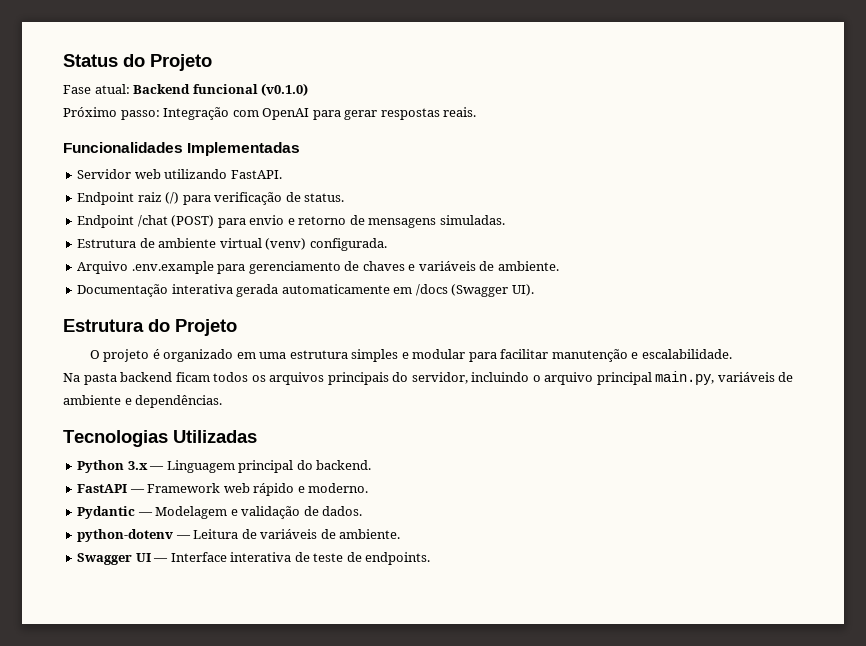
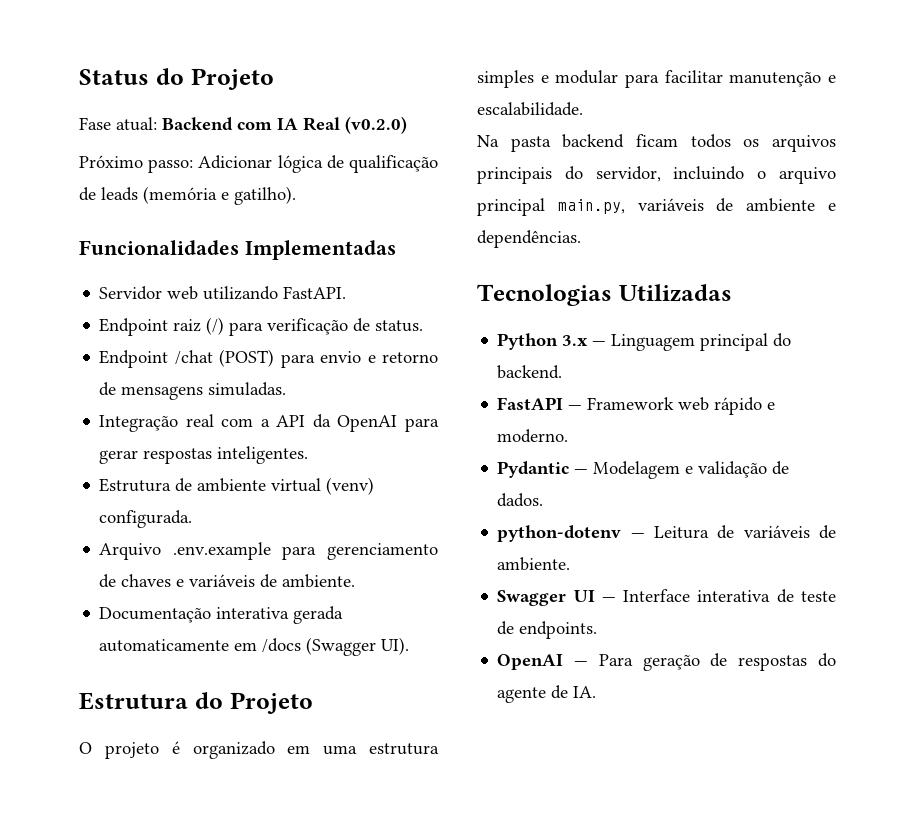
[192,83,309,96] [63,107,477,120] funcional (v0.1.0) // Próximo passo: Integração com OpenAI para gerar respostas reais. -> [237,116,407,134] [79,155,438,173] [79,186,296,205] com IA Real (v0.2.0) // Próximo passo: Adicionar lógica de qualificação de leads (memória e gatilho).
(505, 220) none -> [99,414,439,432] [99,446,309,464] // Integração real com a API da OpenAI para gerar respostas inteligentes.
(431, 558) none -> [497,653,836,671] [497,685,597,703] // OpenAI — Para geração de respostas do agente de IA.

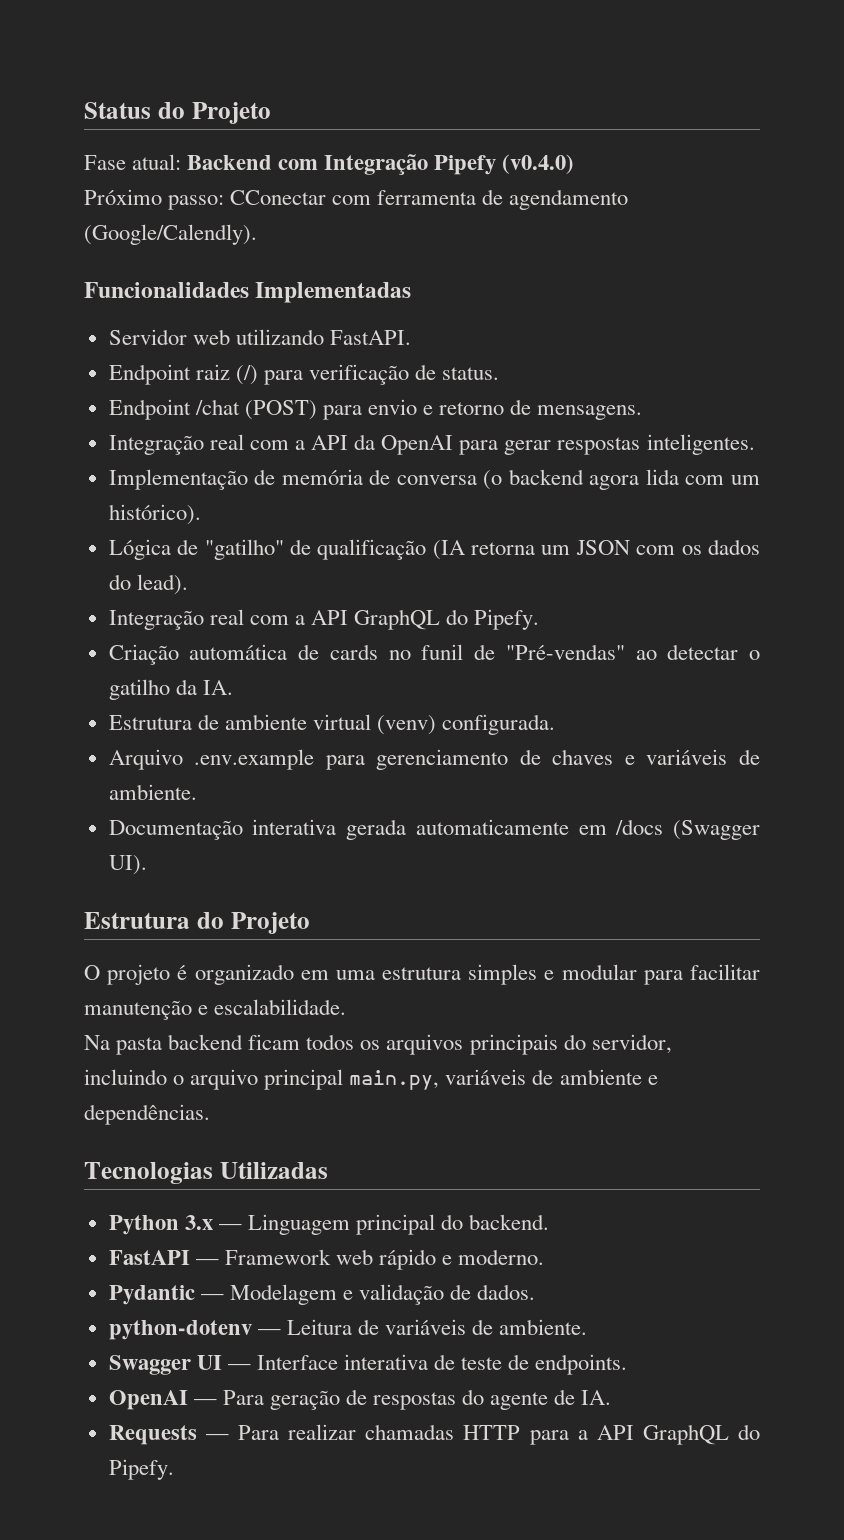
[277,116,407,134] IA Real (v0.2.0) -> [324,154,575,175] Integração Pipefy (v0.4.0)
[198,155,438,173] [79,186,296,205] Adicionar lógica de qualificação de leads (memória e gatilho). -> [230,189,629,210] [84,224,257,245] CConectar com ferramenta de agendamento (Google/Calendly).
[121,382,287,400] mensagens simuladas. -> [537,405,643,420] mensagens.
(309, 455) none -> [108,469,760,490] [108,504,201,525] [108,539,760,560] [108,574,188,595] [108,609,540,630] [108,644,761,665] [108,679,233,700] // Implementação de memória de conversa (o backend agora lida com um histórico). // Lógica de "gatilho" de qualificação (IA retorna um JSON com os dados do lead). // Integração real com a API GraphQL do Pipefy. // Criação automática de cards no funil de "Pré-vendas" ao detectar o gatilho da IA.
(597, 692) none -> [108,1424,760,1445] [108,1459,174,1480] // Requests — Para realizar chamadas HTTP para a API GraphQL do Pipefy.

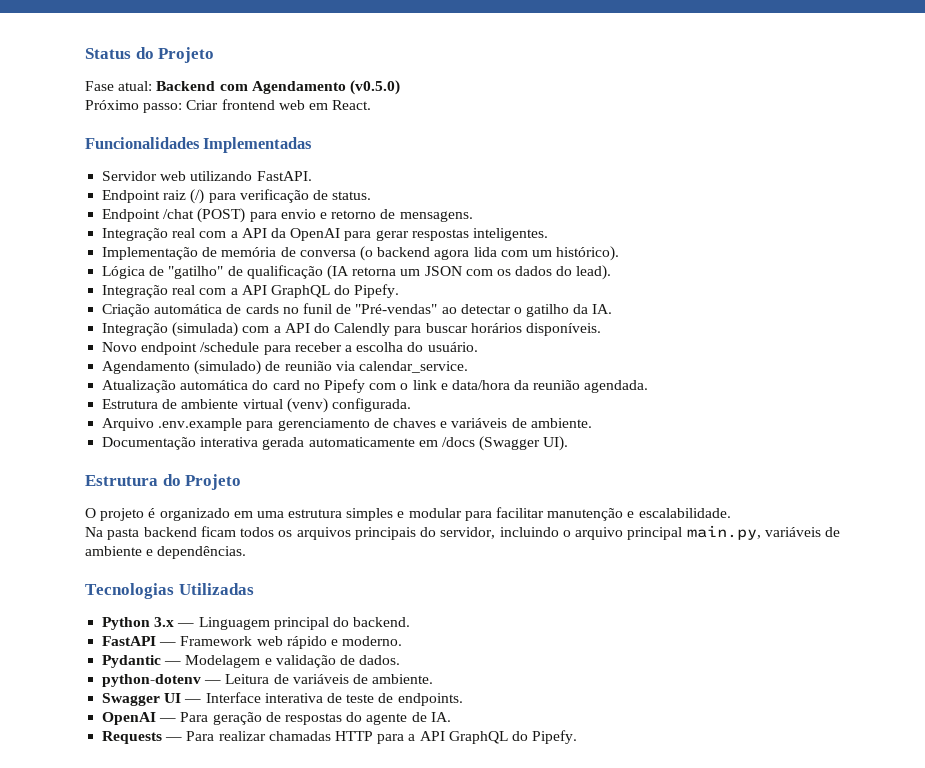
[324,154,575,175] Integração Pipefy (v0.4.0) -> [251,80,400,95] Agendamento (v0.5.0)
[230,189,629,210] [84,224,257,245] CConectar com ferramenta de agendamento (Google/Calendly). -> [186,99,372,110] Criar frontend web em React.
(233, 687) none -> [102,322,601,337] [102,342,478,355] [102,360,468,375] [102,379,649,393] // Integração (simulada) com a API do Calendly para buscar horários disponíveis. // Novo endpoint /schedule para receber a escolha do usuário. // Agendamento (simulado) de reunião via calendar_service. // Atualização automática do card no Pipefy com o link e data/hora da reunião agendada.

